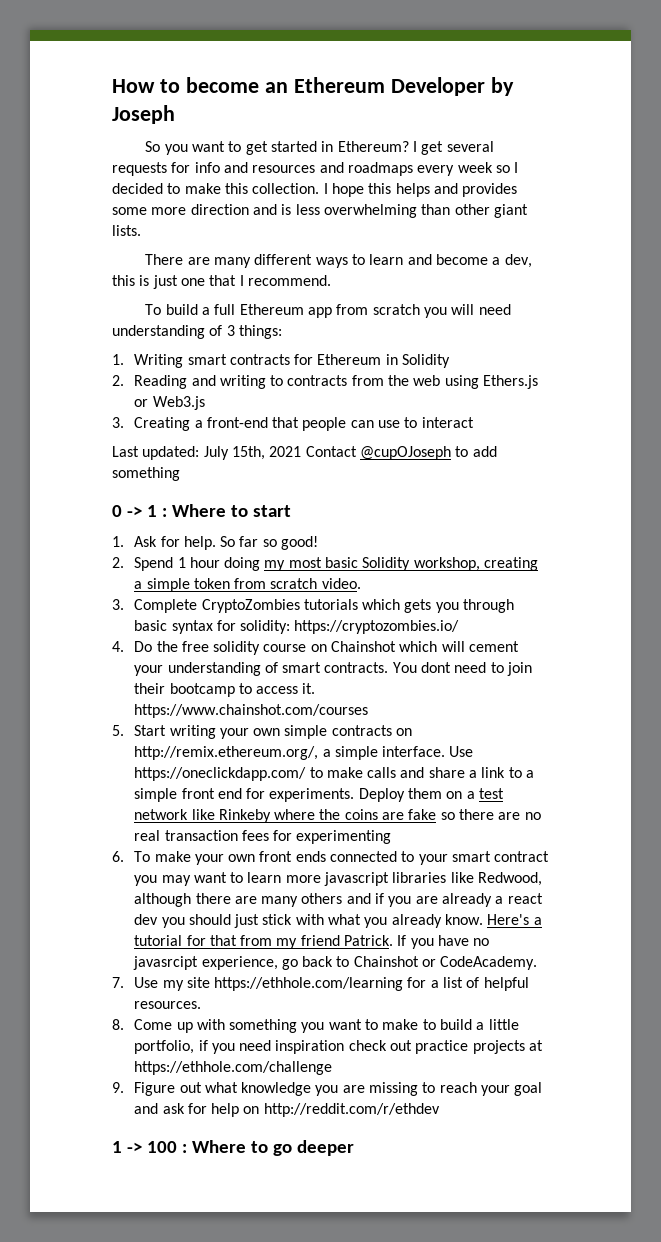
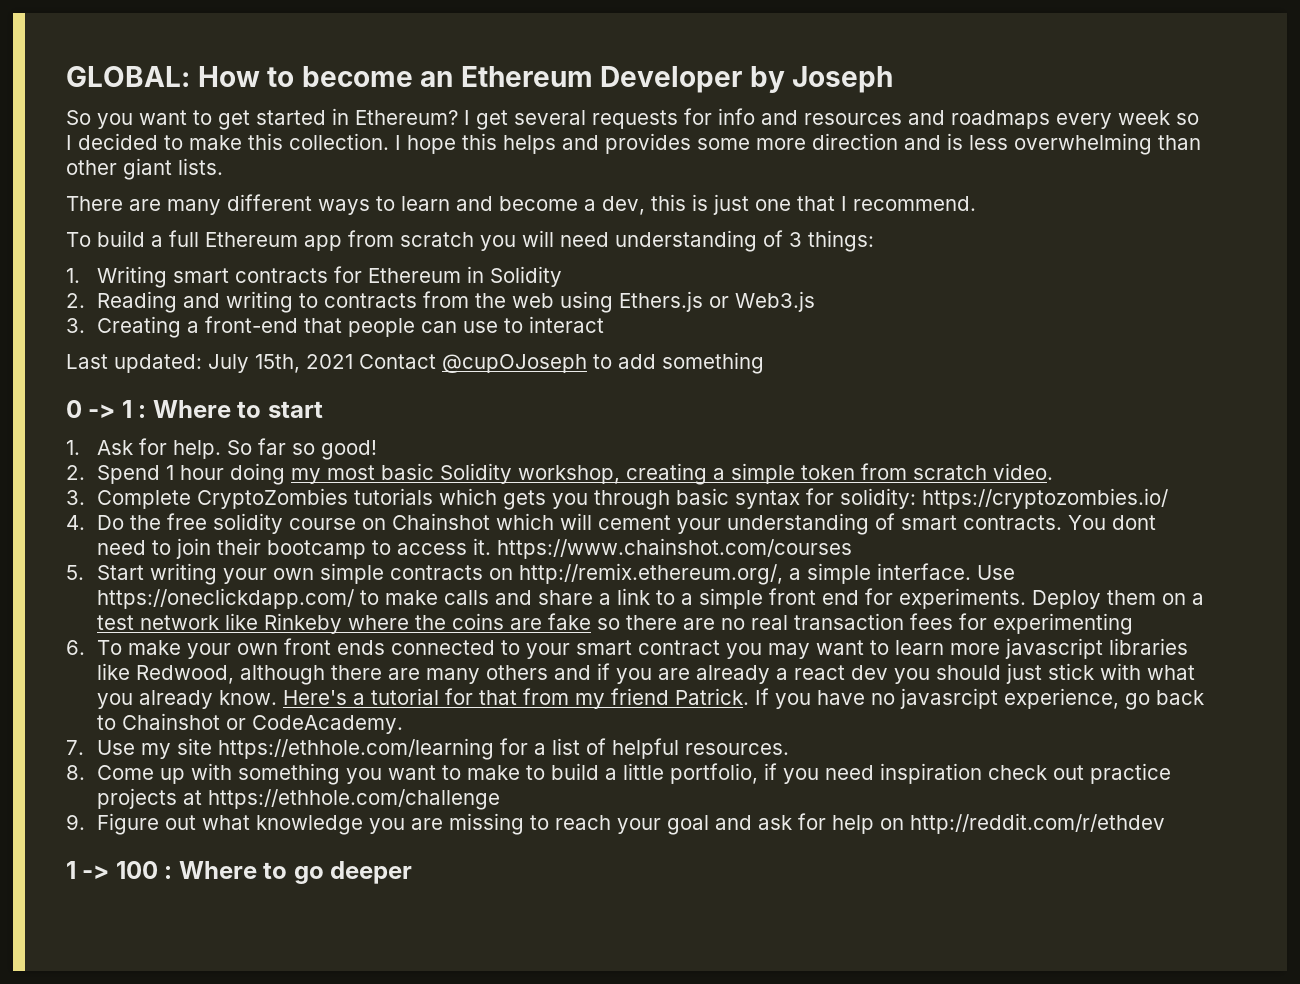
(112, 86) none -> [66,66,190,87] GLOBAL:

